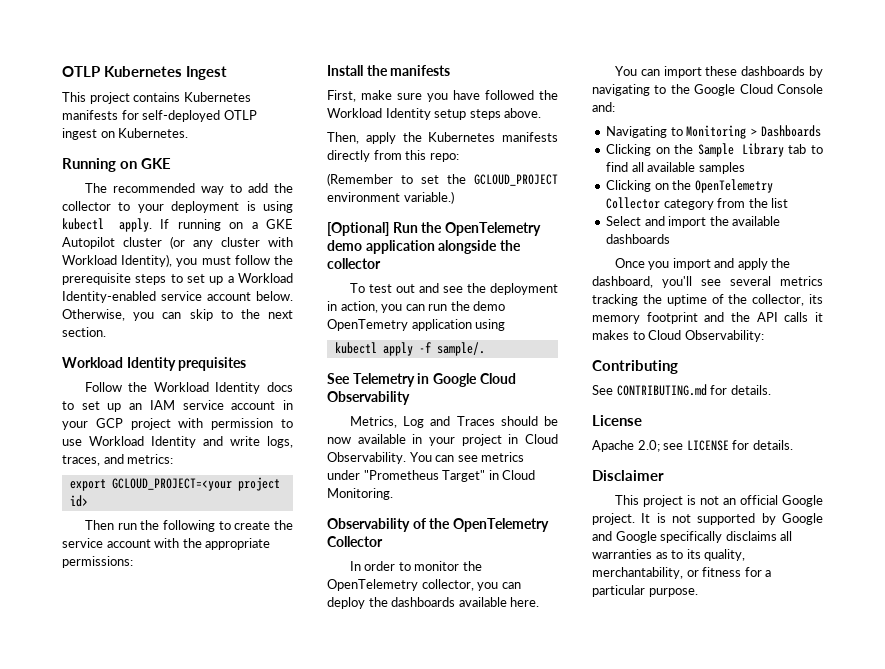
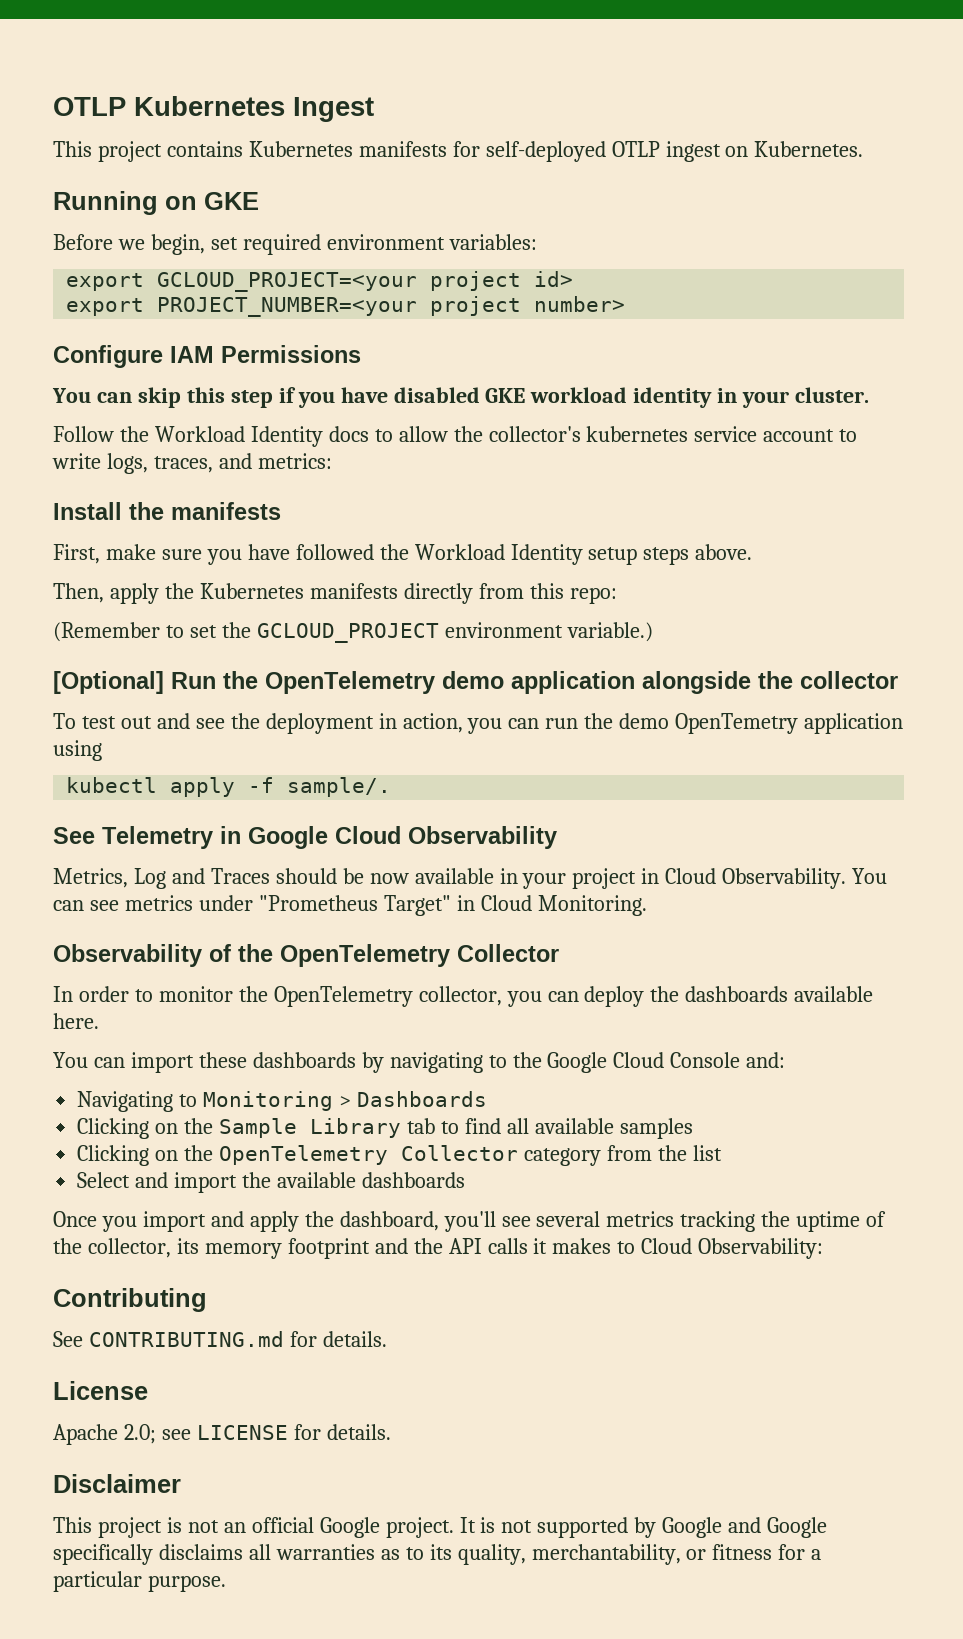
[84,183,293,195] [62,201,293,213] [62,218,293,232] [62,236,293,249] [62,254,293,267] [62,273,293,285] [62,291,293,303] [62,309,293,321] [62,327,106,337] [62,357,247,371] The recommended way to add the collector to your deployment is using kubectl apply. If running on a GKE Autopilot cluster (or any cluster with Workload Identity), you must follow the prerequisite steps to set up a Workload Identity-enabled service account below. Otherwise, you can skip to the next section. // Workload Identity prequisites -> [53,234,537,255] [66,271,574,292] [66,296,626,317] [53,345,361,368] [52,387,870,408] Before we begin, set required environment variables: // export GCLOUD_PROJECT=<your project id> // export PROJECT_NUMBER=<your project number> // Configure IAM Permissions // You can skip this step if you have disabled GKE workload identity in your cluster.
[81,400,293,412] [62,418,293,430] [62,436,223,448] set up an IAM service account in your GCP project with permission to use Workload Identity and -> [398,426,858,442] allow the collector's kubernetes service account to
[69,477,280,491] [69,495,88,507] [84,520,293,532] [62,538,271,550] [62,556,133,568] // export GCLOUD_PROJECT=<your project id> // Then run the following to create the service account with the appropriate permissions: -> (332, 461) none

